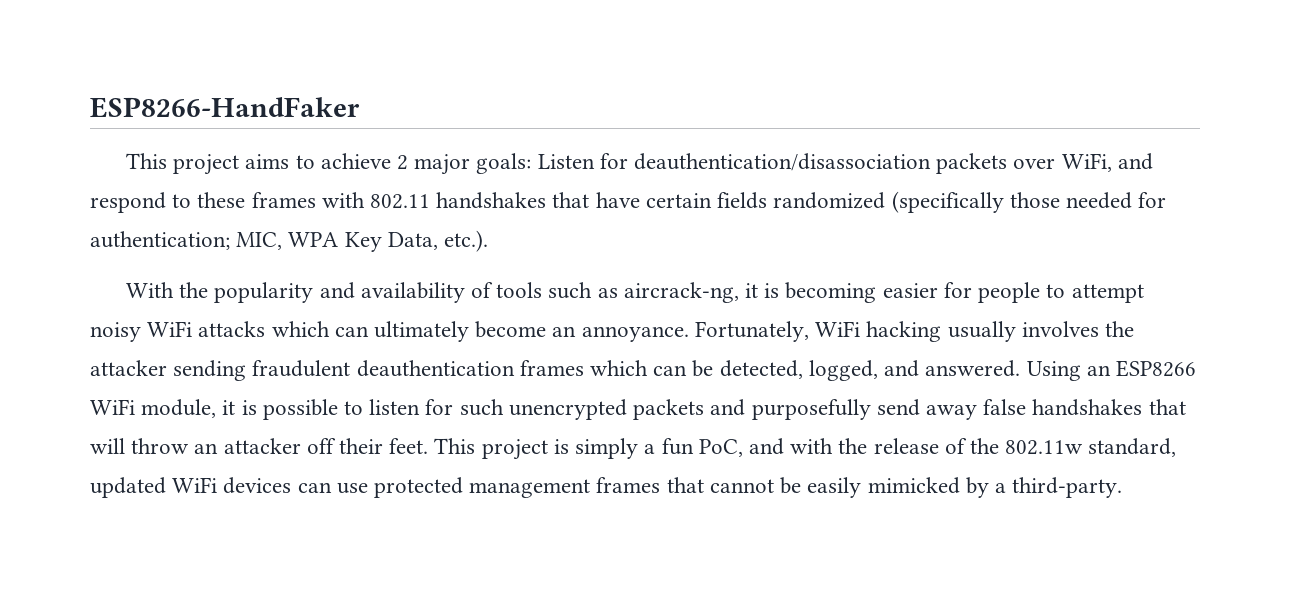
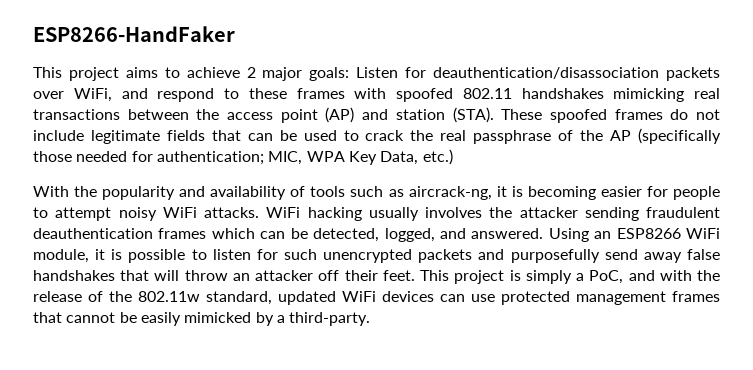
(365, 200) none -> [396,88,453,102] spoofed
[552,192,886,209] that have certain fields randomized -> [613,88,720,102] [33,107,721,123] [33,130,632,144] mimicking real transactions between the access point (AP) and station (STA). These spoofed frames do not include legitimate fields that can be used to crack the real passphrase of the AP
[444,230,489,252] etc.). -> [422,149,453,165] etc.)
[198,321,809,342] attacks which can ultimately become an annoyance. Fortunately, -> [204,207,259,218] attacks.
[661,438,694,455] fun -> (585, 277) none

